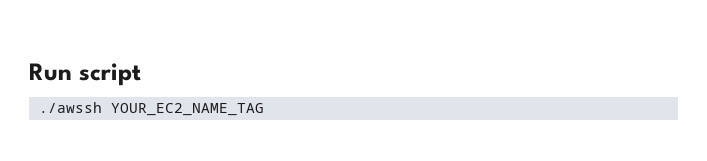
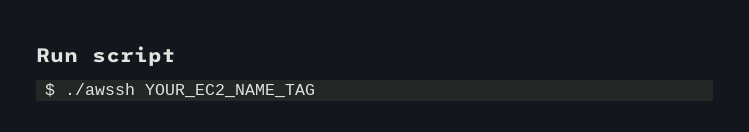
(141, 74) none -> [45,83,56,97] $

